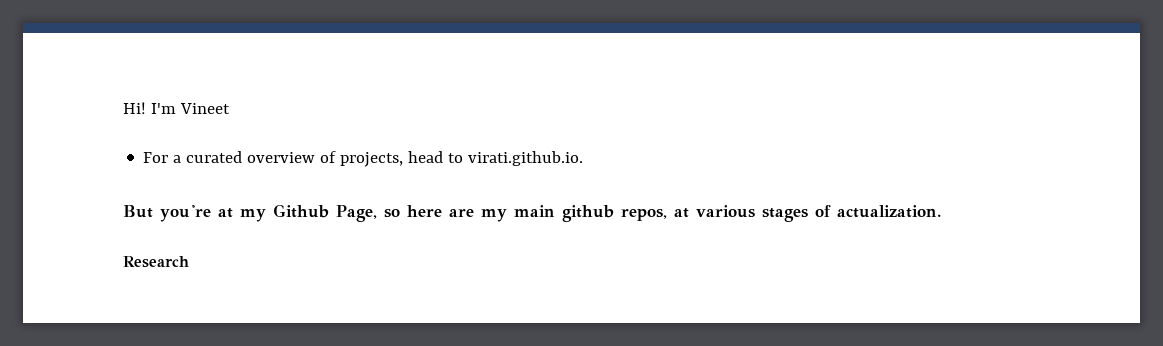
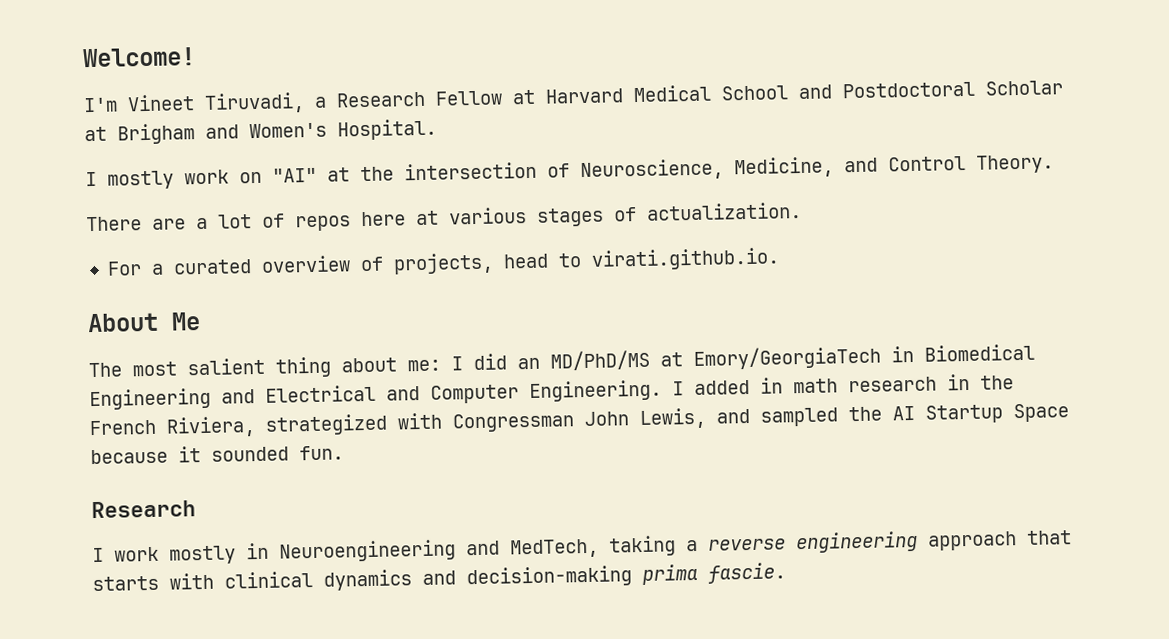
[123,102,146,114] Hi! -> [82,47,196,68] Welcome! //
(230, 108) none -> [204,80,1063,114] [84,118,437,145] [85,154,1054,190] [86,202,802,232] Tiruvadi, a Research Fellow at Harvard Medical School and Postdoctoral Scholar at Brigham and Women's Hospital. // I mostly work on "AI" at the intersection of Neuroscience, Medicine, and Control Theory. // There are a lot of repos here at various stages of actualization.
[123,204,941,222] [123,256,189,268] But you're at my Github Page, so here are my main github repos, at various stages of actualization. // Research -> [87,312,201,333] [88,343,1035,378] [89,373,1014,411] [89,403,1069,438] [90,445,344,465] [91,500,196,519] [92,530,1072,565] [92,562,786,592] About Me // The most salient thing about me: I did an MD/PhD/MS at Emory/GeorgiaTech in Biomedical Engineering and Electrical and Computer Engineering. I added in math research in the French Riviera, strategized with Congressman John Lewis, and sampled the AI Startup Space because it sounded fun. // Research // I work mostly in Neuroengineering and MedTech, taking a reverse engineering approach that starts with clinical dynamics and decision-making prima fascie.

